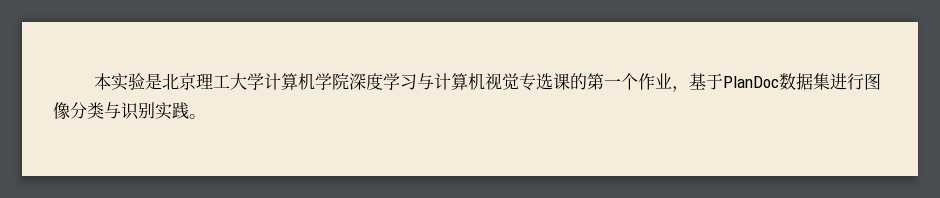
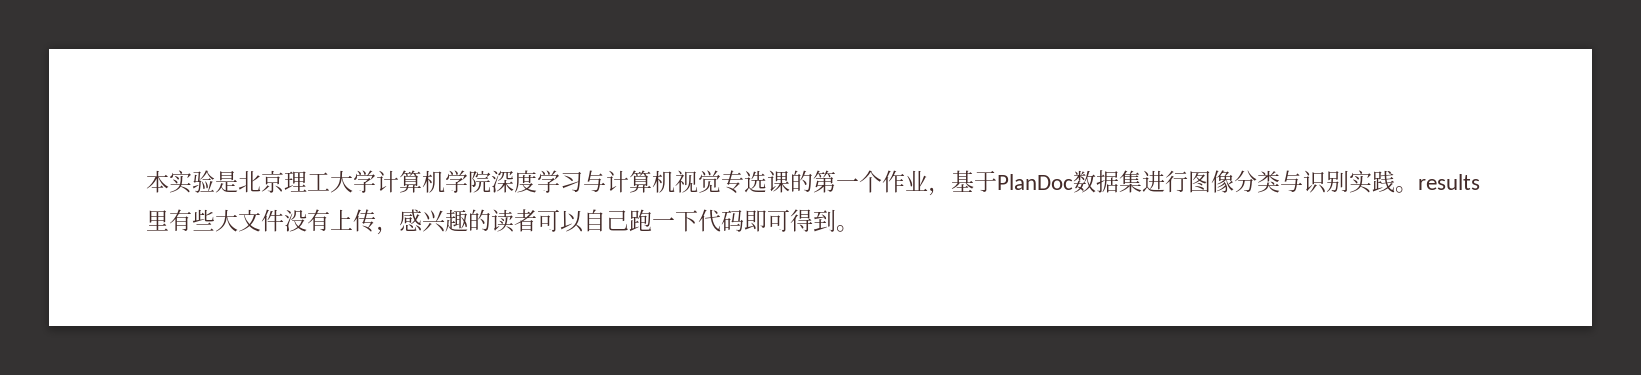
(206, 116) none -> [1418,174,1480,190] [146,209,859,235] results里有些大文件没有上传，感兴趣的读者可以自己跑一下代码即可得到。

